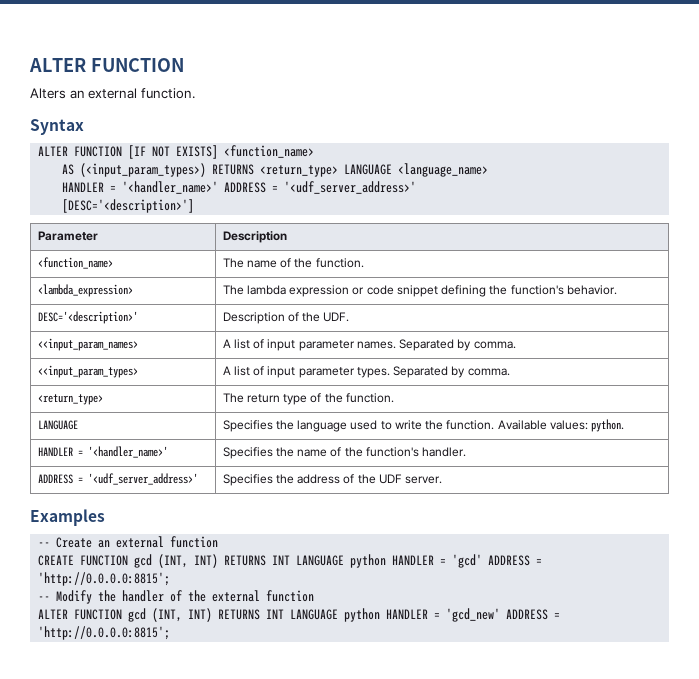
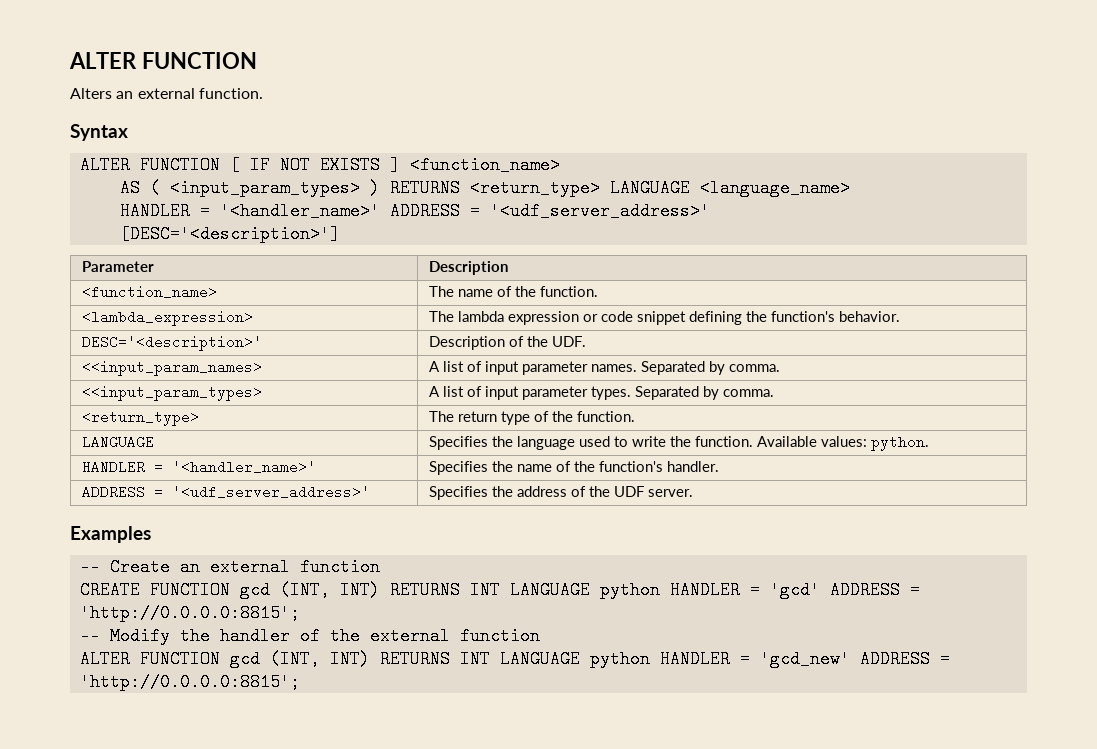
[128,145,219,159] [IF NOT EXISTS] -> [229,156,400,174] [ IF NOT EXISTS ]
[80,163,207,177] (<input_param_types>) -> [149,179,380,197] ( <input_param_types> )

